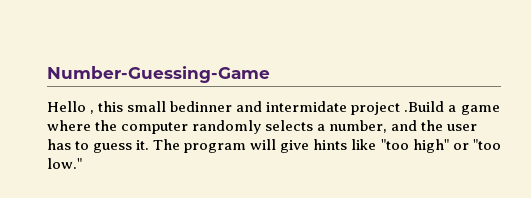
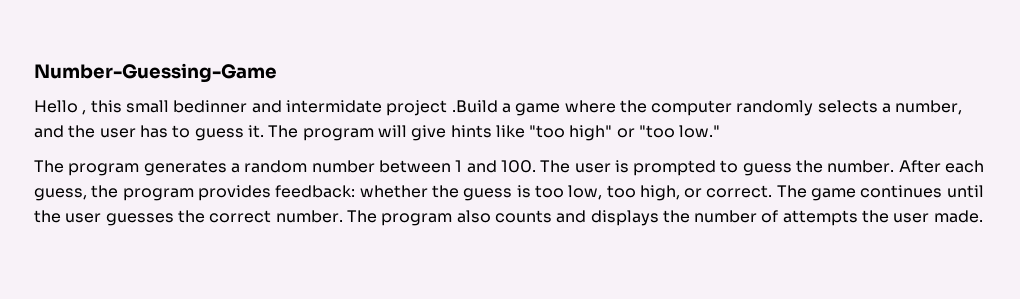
(82, 163) none -> [34,160,985,176] [34,185,984,201] [34,210,983,226] // The program generates a random number between 1 and 100. The user is prompted to guess the number. After each guess, the program provides feedback: whether the guess is too low, too high, or correct. The game continues until the user guesses the correct number. The program also counts and displays the number of attempts the user made.

